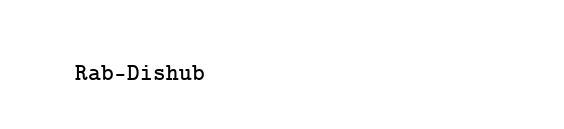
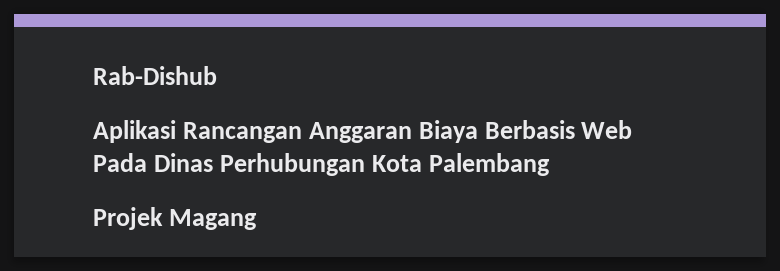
(205, 73) none -> [93,120,633,143] [93,153,550,176] [93,207,257,230] // Aplikasi Rancangan Anggaran Biaya Berbasis Web Pada Dinas Perhubungan Kota Palembang // Projek Magang

